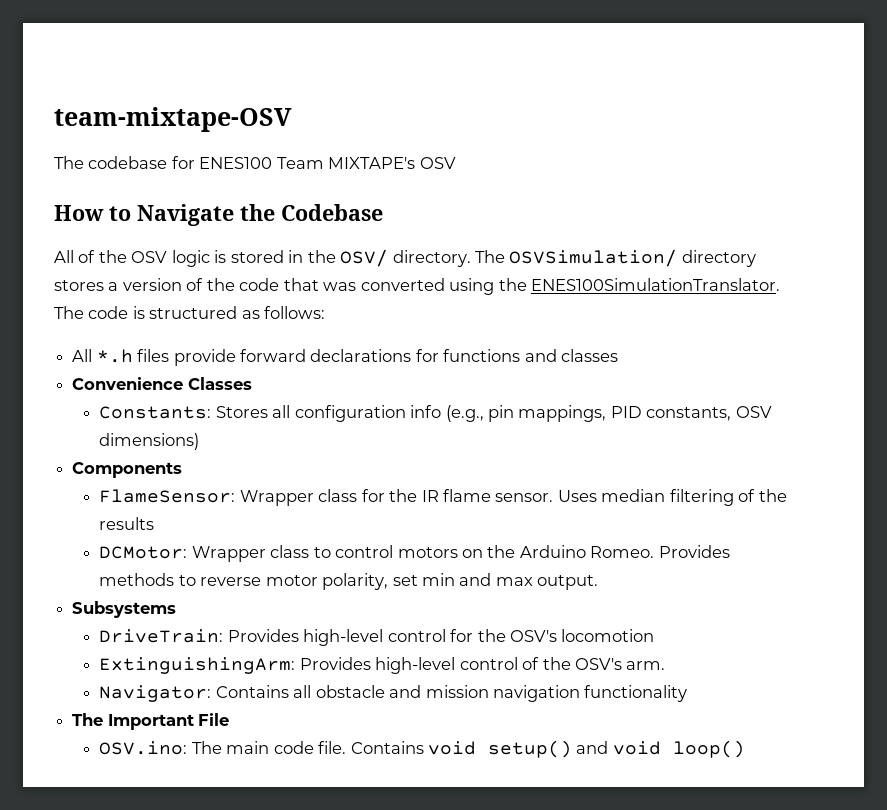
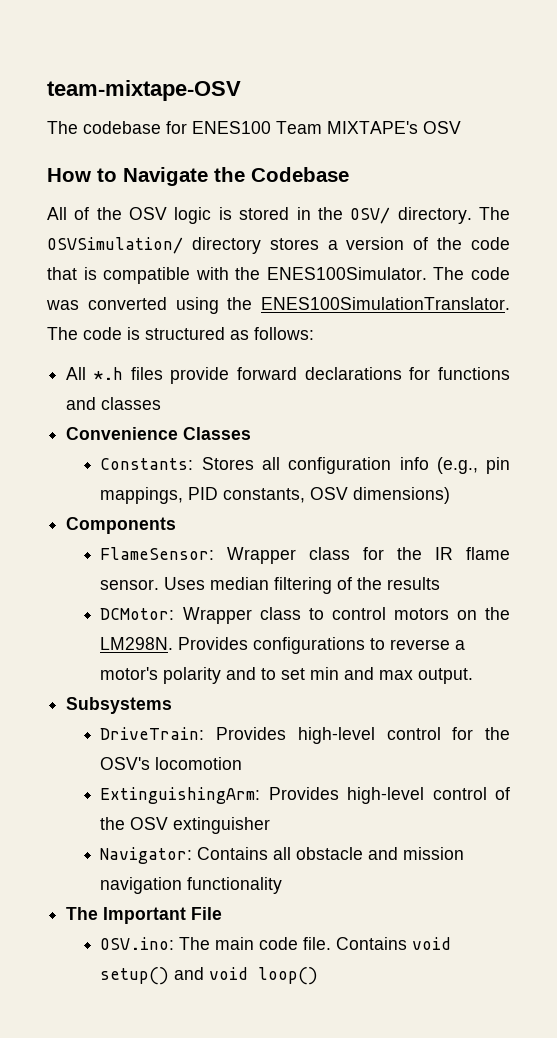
(319, 284) none -> [83,267,510,284] is compatible with the ENES100Simulator. The code
[519,545,730,558] [99,573,389,590] Arduino Romeo. Provides methods to reverse motor polarity, -> [100,637,466,654] [100,667,277,684] LM298N. Provides configurations to reverse a motor's polarity and to
[574,658,666,670] OSV's arm. -> [130,817,271,834] OSV extinguisher

